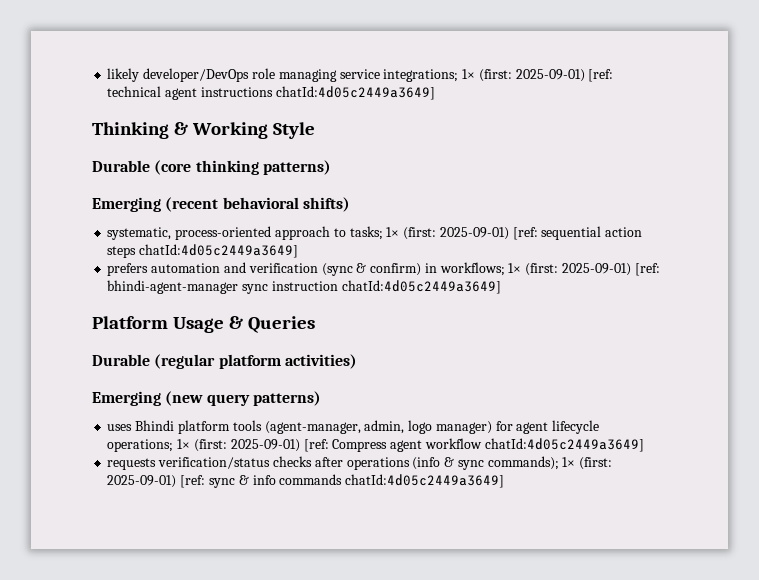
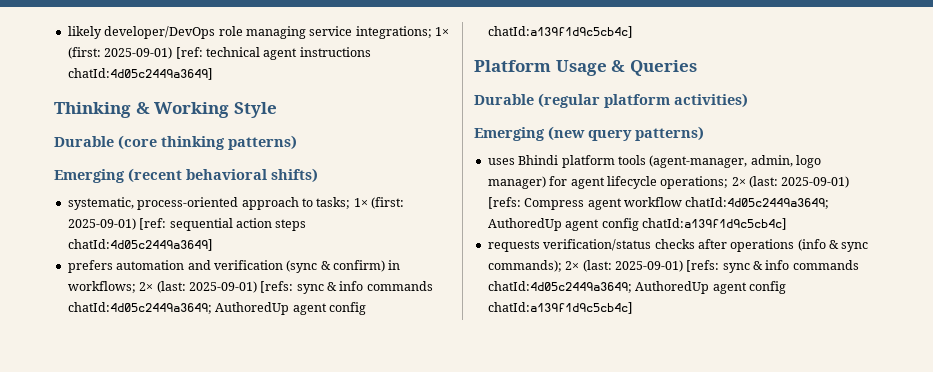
[508,263,660,276] [107,280,501,294] 1× (first: 2025-09-01) [ref: bhindi-agent-manager sync instruction chatId:4d05c2449a3649] -> [139,281,433,294] [67,302,366,315] [487,26,633,38] 2× (last: 2025-09-01) [refs: sync & info commands chatId:4d05c2449a3649; AuthoredUp agent config chatId:a139f1d9c5cb4c]
[177,438,644,452] 1× (first: 2025-09-01) [ref: Compress agent workflow chatId:4d05c2449a3649] -> [731,176,850,188] [487,197,830,210] [487,218,787,231] 2× (last: 2025-09-01) [refs: Compress agent workflow chatId:4d05c2449a3649; AuthoredUp agent config chatId:a139f1d9c5cb4c]
[562,457,613,470] [107,474,505,488] 1× (first: 2025-09-01) [ref: sync & info commands chatId:4d05c2449a3649] -> [565,260,859,273] [487,281,786,294] [487,302,633,314] 2× (last: 2025-09-01) [refs: sync & info commands chatId:4d05c2449a3649; AuthoredUp agent config chatId:a139f1d9c5cb4c]

